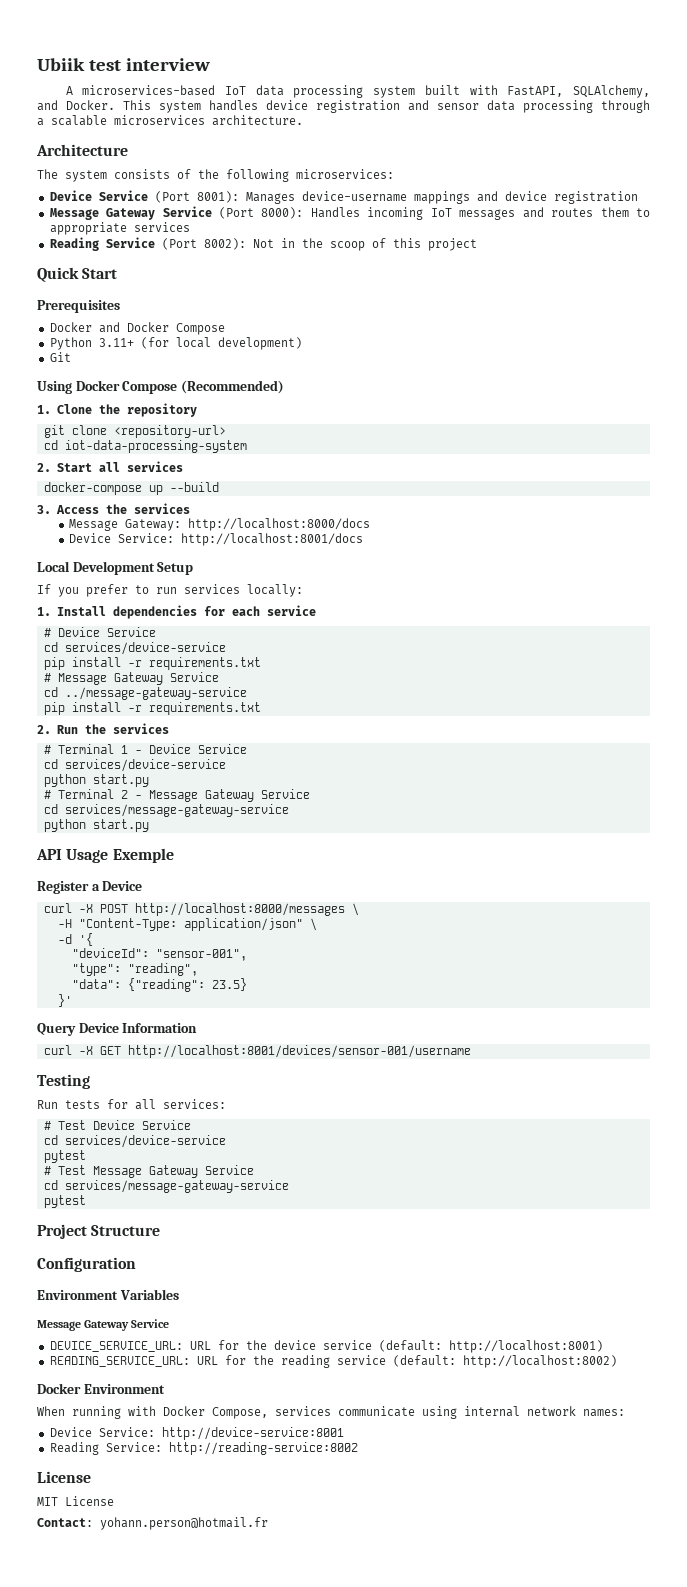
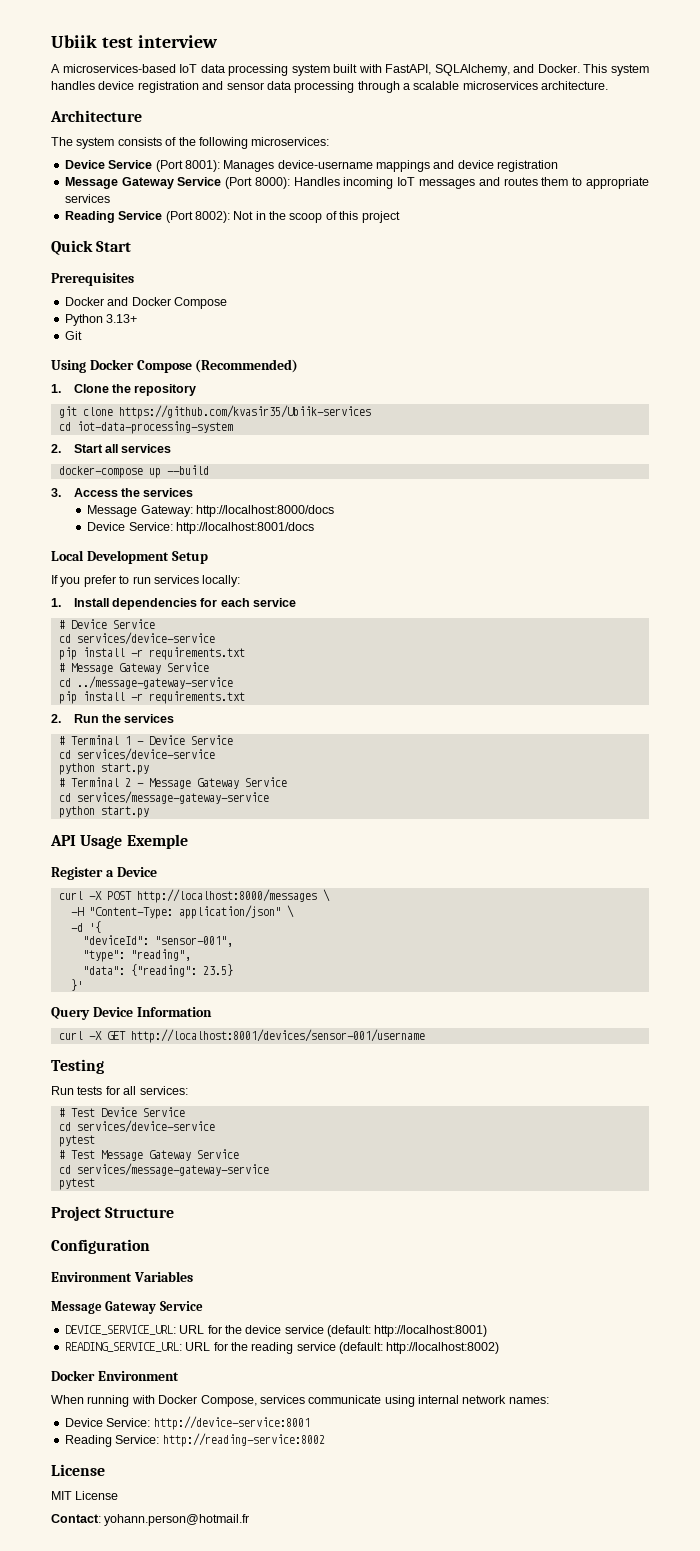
[98,337,302,350] 3.11+ (for local development) -> [106,314,138,323] 3.13+
[113,425,226,438] <repository-url> -> [118,405,371,419] https://github.com/kvasir35/Ubiik-services

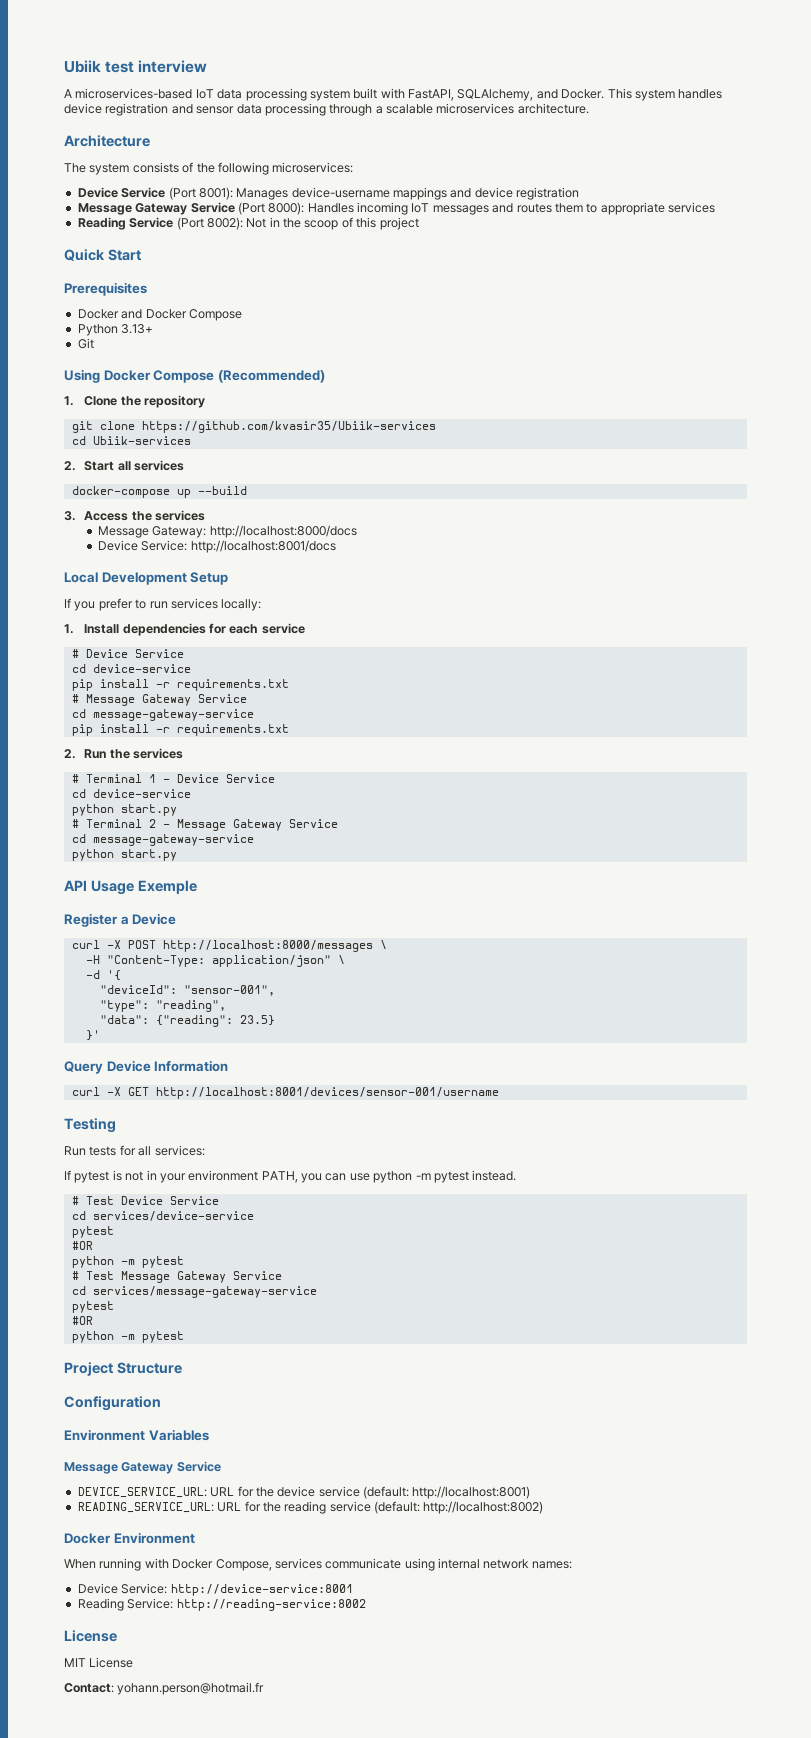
[76,421,233,434] iot-data-processing-system -> [92,436,191,445] Ubiik-services
[76,632,215,645] services/device-service -> [92,664,191,673] device-service
[76,676,233,689] ../message-gateway-service -> [92,709,254,721] message-gateway-service
[76,748,215,761] services/device-service -> [92,789,191,798] device-service
[76,791,269,804] services/message-gateway-service -> [92,834,254,846] message-gateway-service
(188, 1090) none -> [64,1170,517,1183] // If pytest is not in your environment PATH, you can use python -m pytest instead.
(95, 1141) none -> [71,1241,93,1250] [71,1256,184,1268] // #OR // python -m pytest
(95, 1184) none -> [71,1316,93,1325] [71,1331,184,1343] // #OR // python -m pytest

